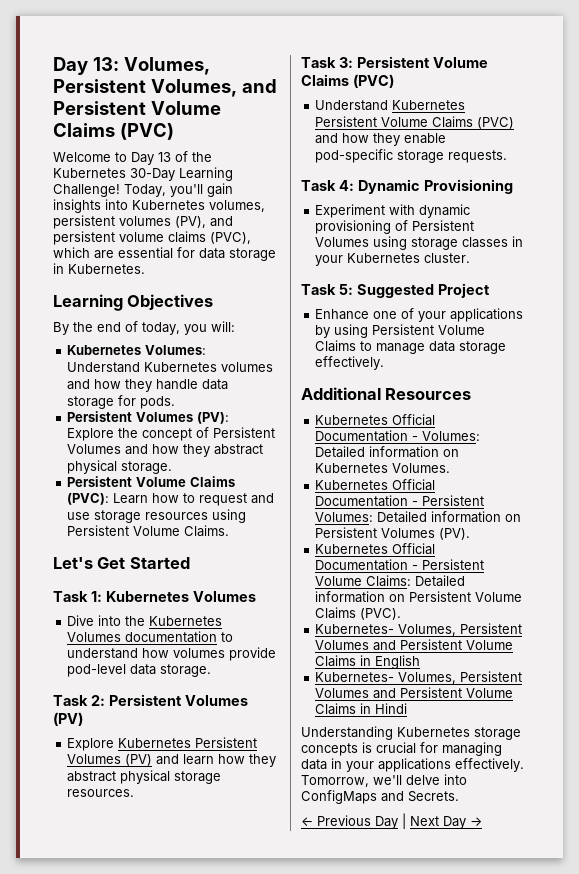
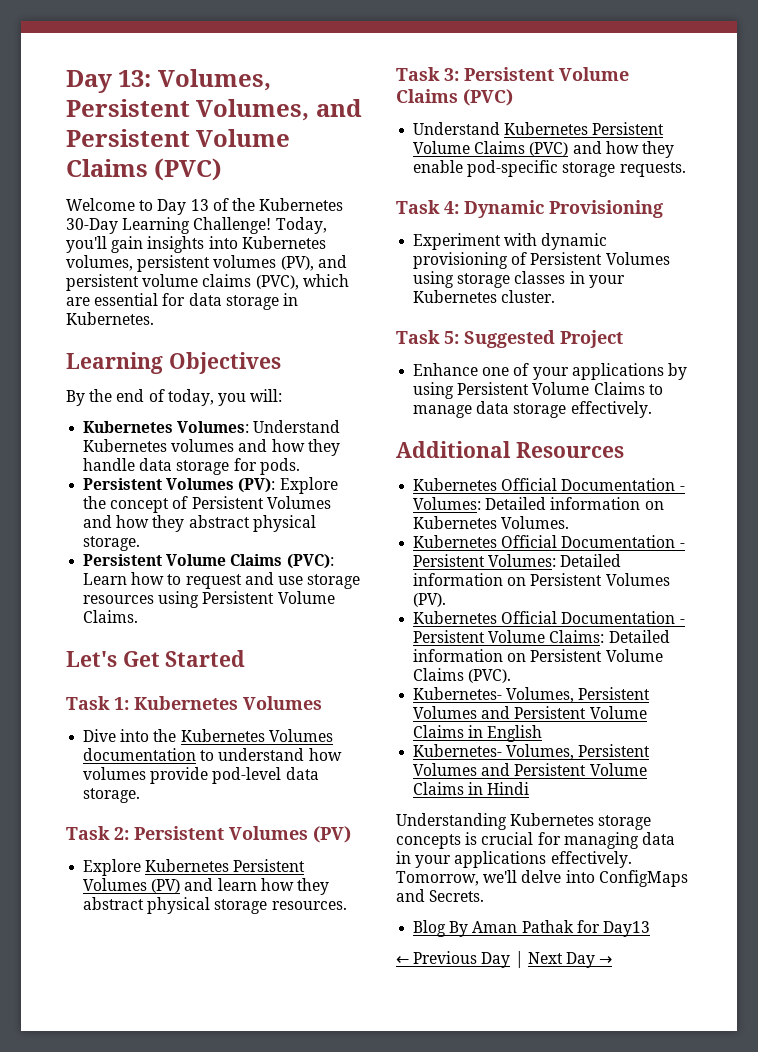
(459, 796) none -> [413,920,650,937] // Blog By Aman Pathak for Day13

